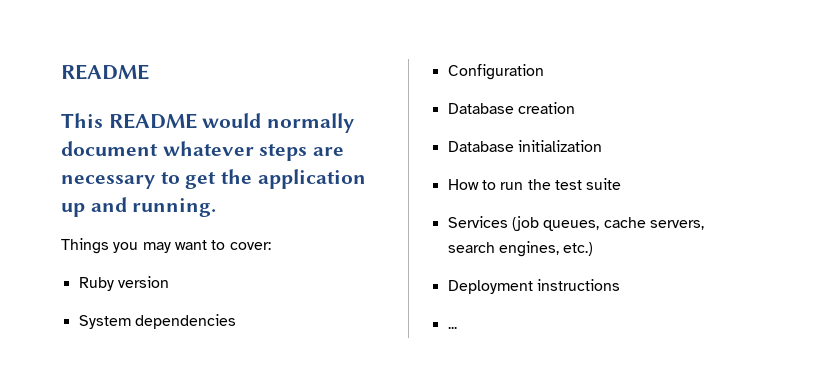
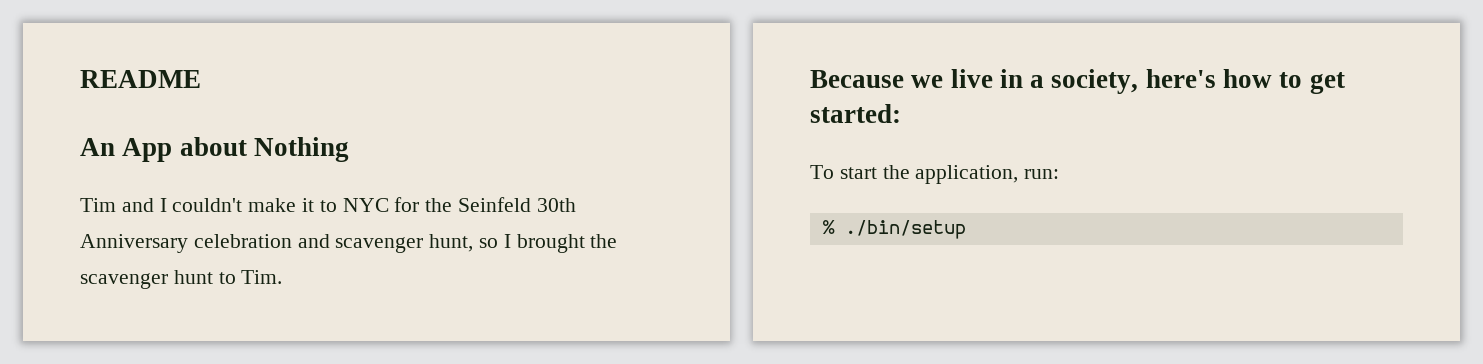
[61,113,355,133] [61,141,345,161] [61,169,366,189] [61,197,217,217] [61,238,271,254] [78,276,169,291] [78,314,236,329] [447,64,544,80] [447,102,575,114] [447,140,602,152] [447,178,622,190] [447,216,704,231] [447,241,594,257] [447,279,620,294] [447,326,457,329] This README would normally document whatever steps are necessary to get the application up and running. // Things you may want to cover: // Ruby version // System dependencies // Configuration // Database creation // Database initialization // How to run the test suite // Services (job queues, cache servers, search engines, etc.) // Deployment instructions // ... -> [80,137,349,162] [80,197,576,212] [80,234,618,253] [80,270,283,289] [810,69,1345,94] [810,104,901,123] [810,165,1060,184] [822,220,966,239] An App about Nothing // Tim and I couldn't make it to NYC for the Seinfeld 30th Anniversary celebration and scavenger hunt, so I brought the scavenger hunt to Tim. // Because we live in a society, here's how to get started: // To start the application, run: // % ./bin/setup

